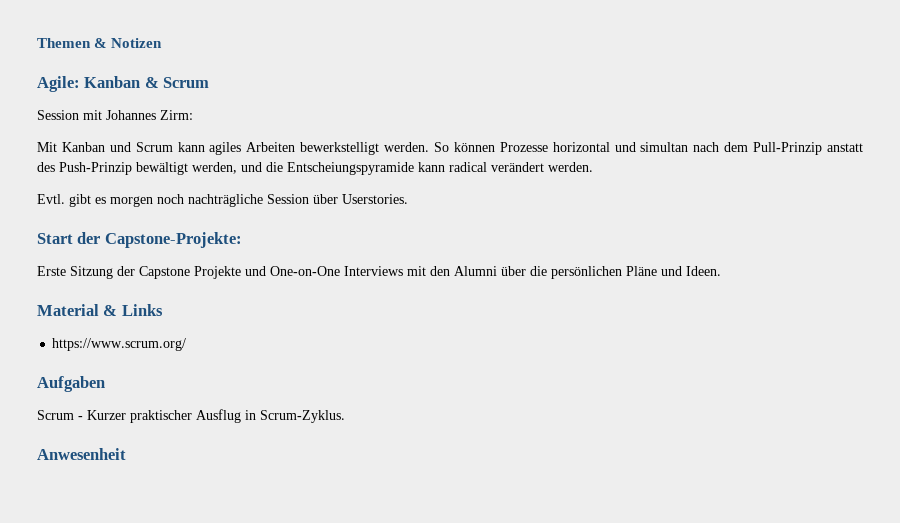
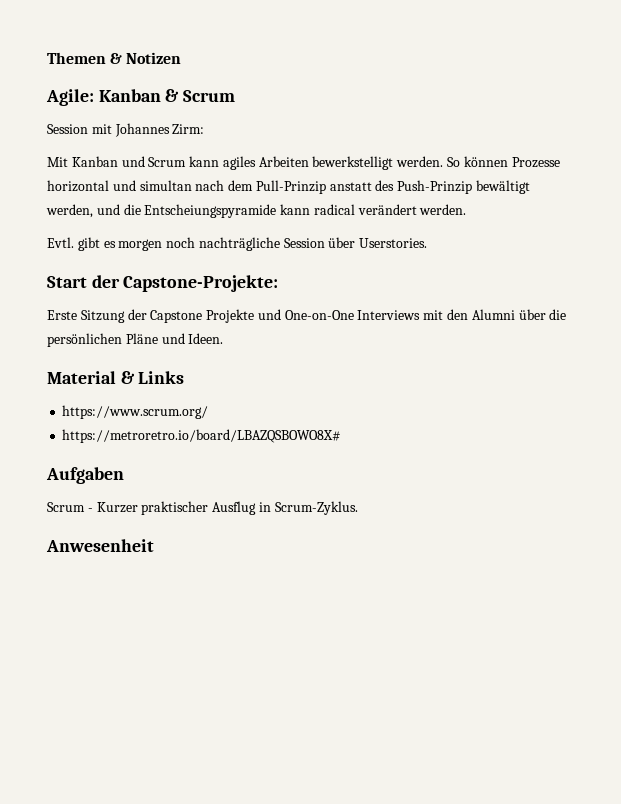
(187, 344) none -> [62,429,342,443] // https://metroretro.io/board/LBAZQSBOWO8X#

